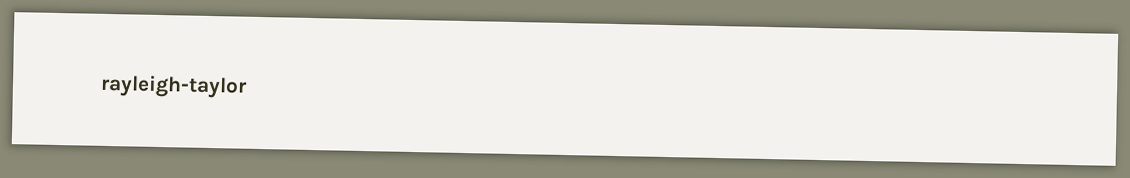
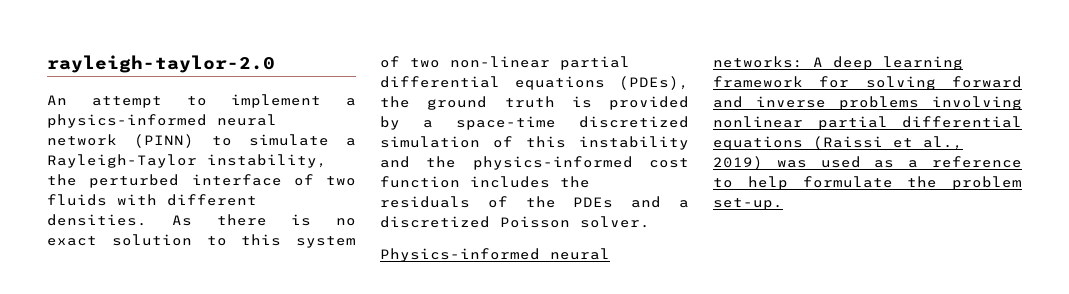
[100,74,248,99] rayleigh-taylor -> [47,55,275,73] [47,94,356,108] [47,114,277,128] [47,134,356,148] [47,154,327,168] [47,174,356,188] [47,194,257,206] [47,214,356,226] [47,234,356,248] [380,56,630,70] [380,76,689,90] [380,96,689,110] [380,116,689,130] [380,136,689,150] [380,156,689,170] [380,176,590,188] [380,196,689,208] [380,216,650,228] [380,248,610,262] [713,56,963,70] [713,76,1022,90] [713,96,1022,110] [713,116,1022,130] [713,136,963,150] [713,156,1022,170] [713,176,1022,190] [713,198,783,210] rayleigh-taylor-2.0 // An attempt to implement a physics-informed neural network (PINN) to simulate a Rayleigh-Taylor instability, the perturbed interface of two fluids with different densities. As there is no exact solution to this system of two non-linear partial differential equations (PDEs), the ground truth is provided by a space-time discretized simulation of this instability and the physics-informed cost function includes the residuals of the PDEs and a discretized Poisson solver. // Physics-informed neural networks: A deep learning framework for solving forward and inverse problems involving nonlinear partial differential equations (Raissi et al., 2019) was used as a reference to help formulate the problem set-up.

